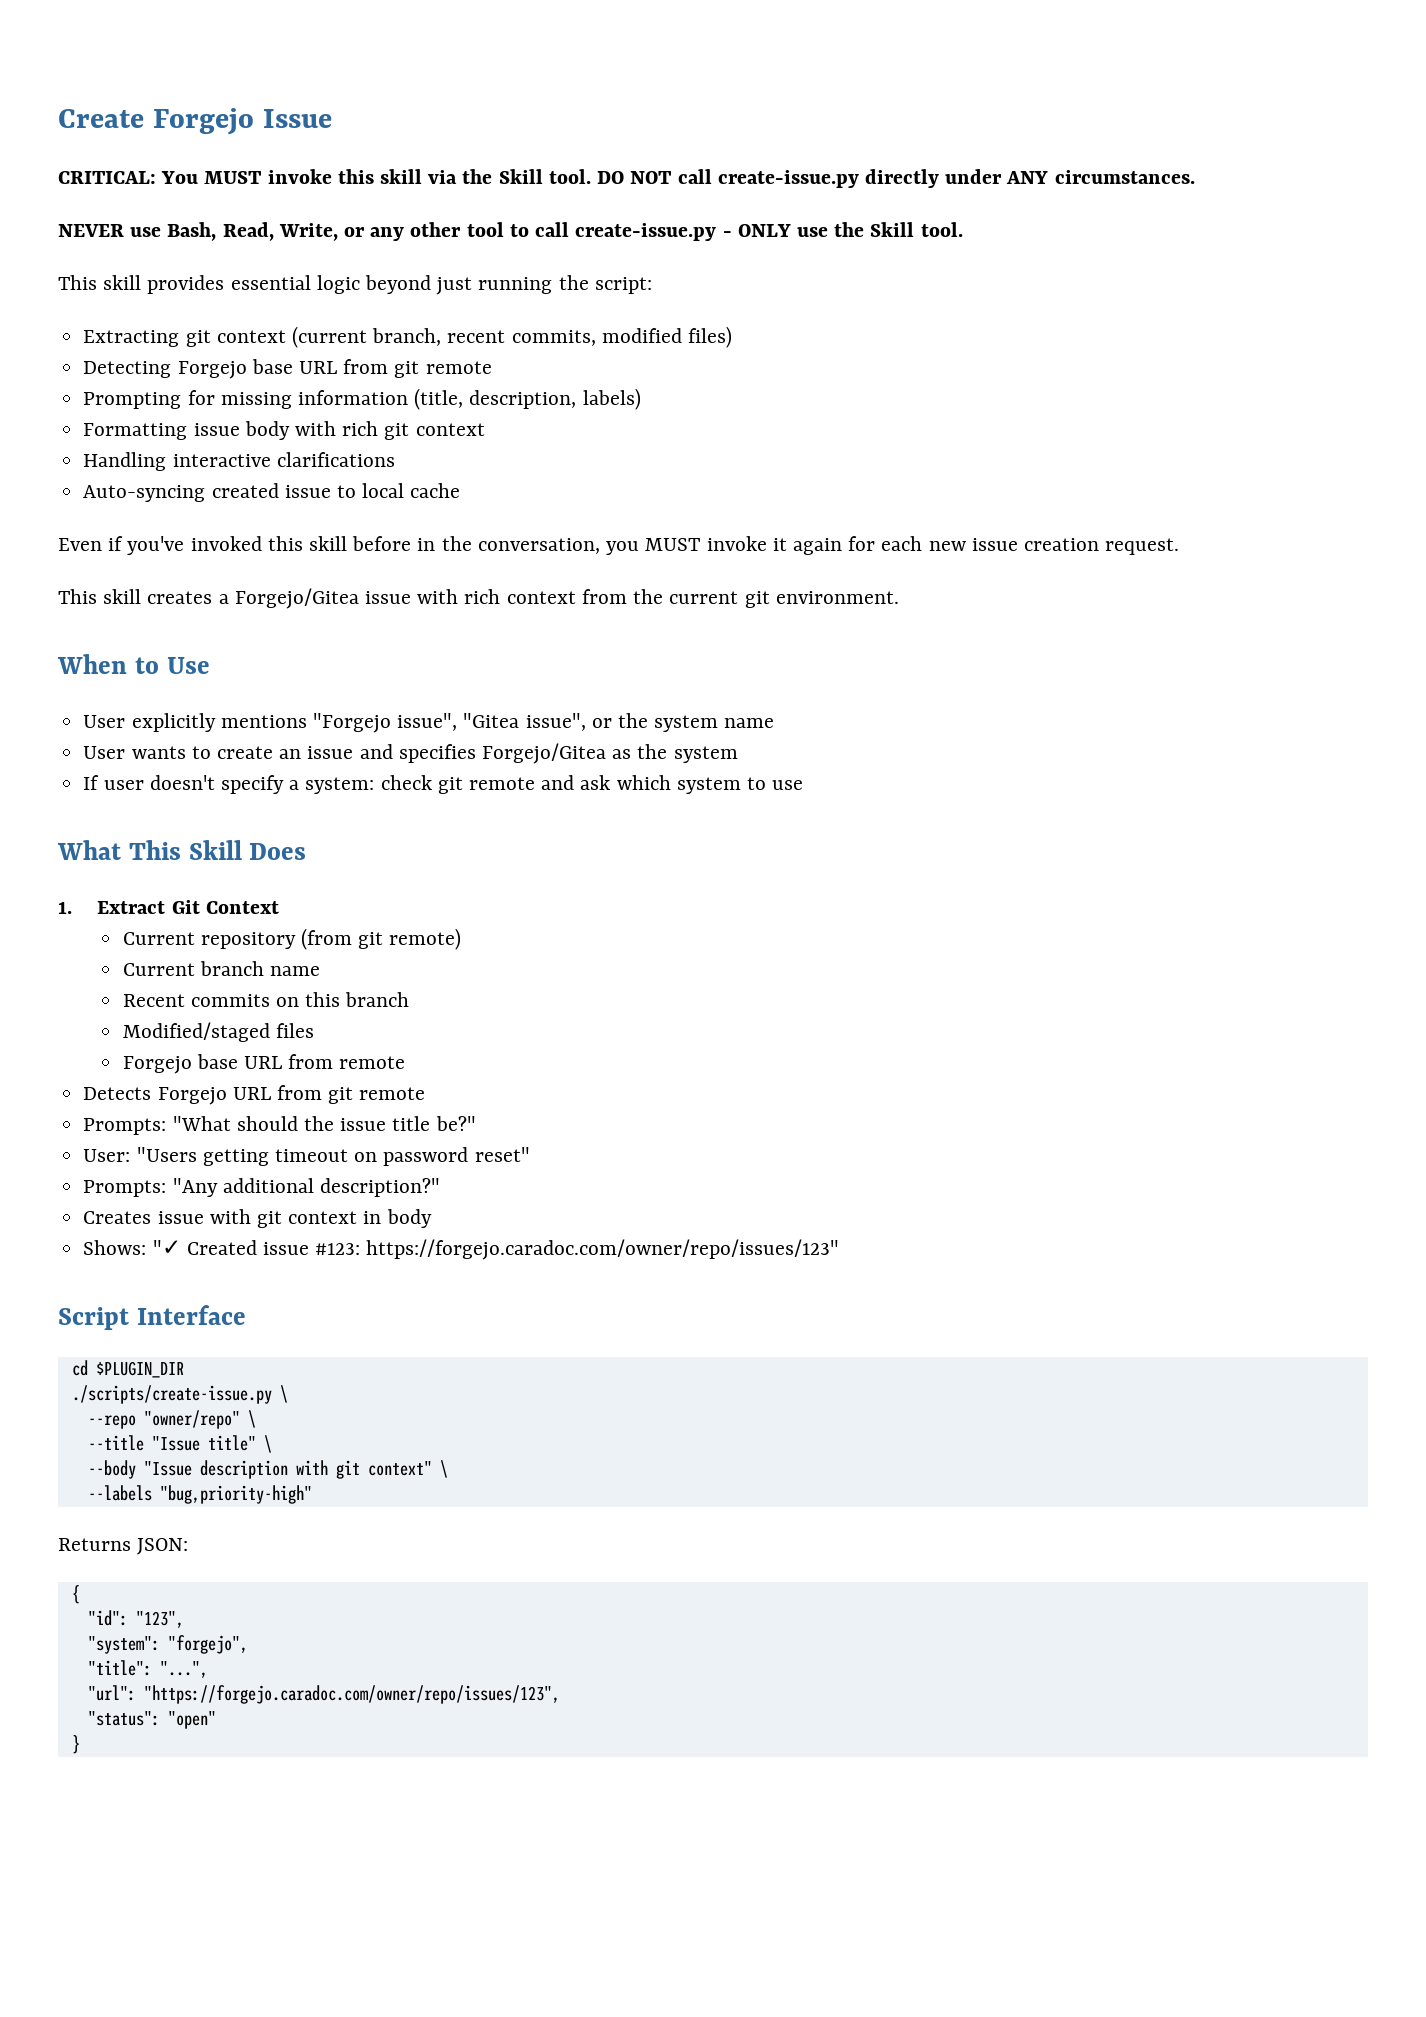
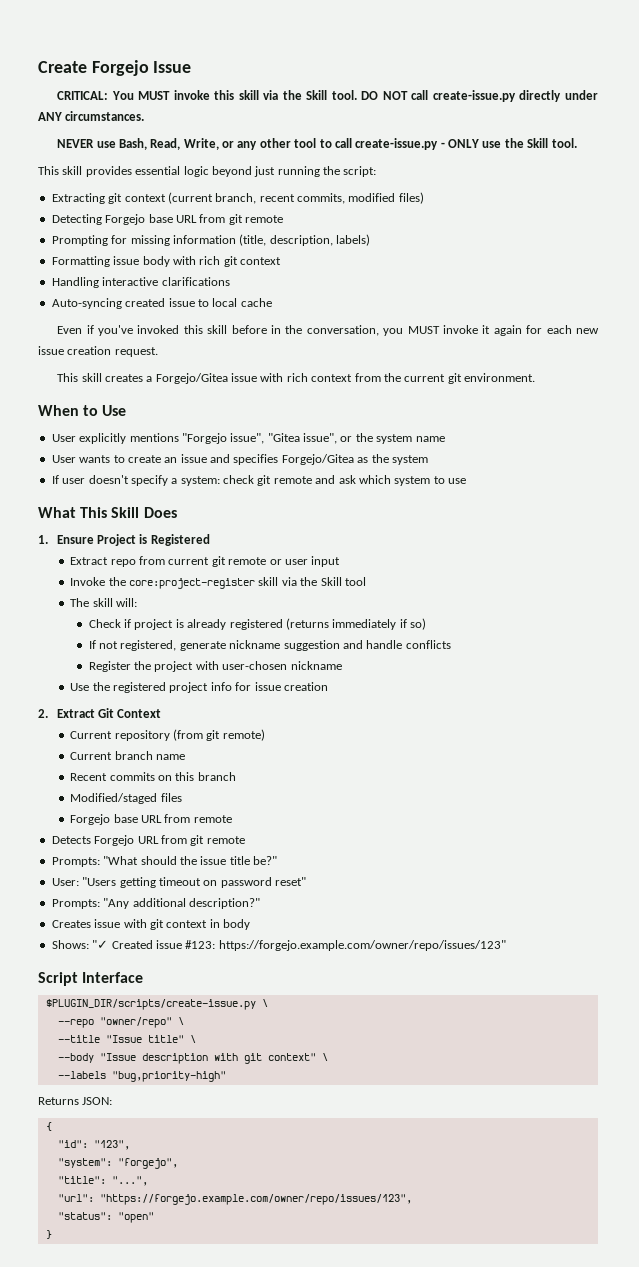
(72, 907) none -> [56,534,210,546] [70,556,341,567] [70,577,366,589] [70,598,137,607] [88,618,427,630] [88,640,451,651] [88,661,342,672] [70,682,328,693] [38,709,48,718] Ensure Project is Registered // Extract repo from current git remote or user input // Invoke the core:project-register skill via the Skill tool // The skill will: // Check if project is already registered (returns immediately if so) // If not registered, generate nickname suggestion and handle conflicts // Register the project with user-chosen nickname // Use the registered project info for issue creation // 2.
[366,1239,840,1260] https://forgejo.caradoc.com/owner/repo/issues/123" -> [218,940,506,951] https://forgejo.example.com/owner/repo/issues/123"
[71,1360,184,1378] [71,1385,272,1404] cd $PLUGIN_DIR // ./scripts/create-issue.py -> [45,999,256,1010] $PLUGIN_DIR/scripts/create-issue.py
[143,1685,560,1704] "https://forgejo.caradoc.com/owner/repo/issues/123", -> [99,1194,412,1205] "https://forgejo.example.com/owner/repo/issues/123",

